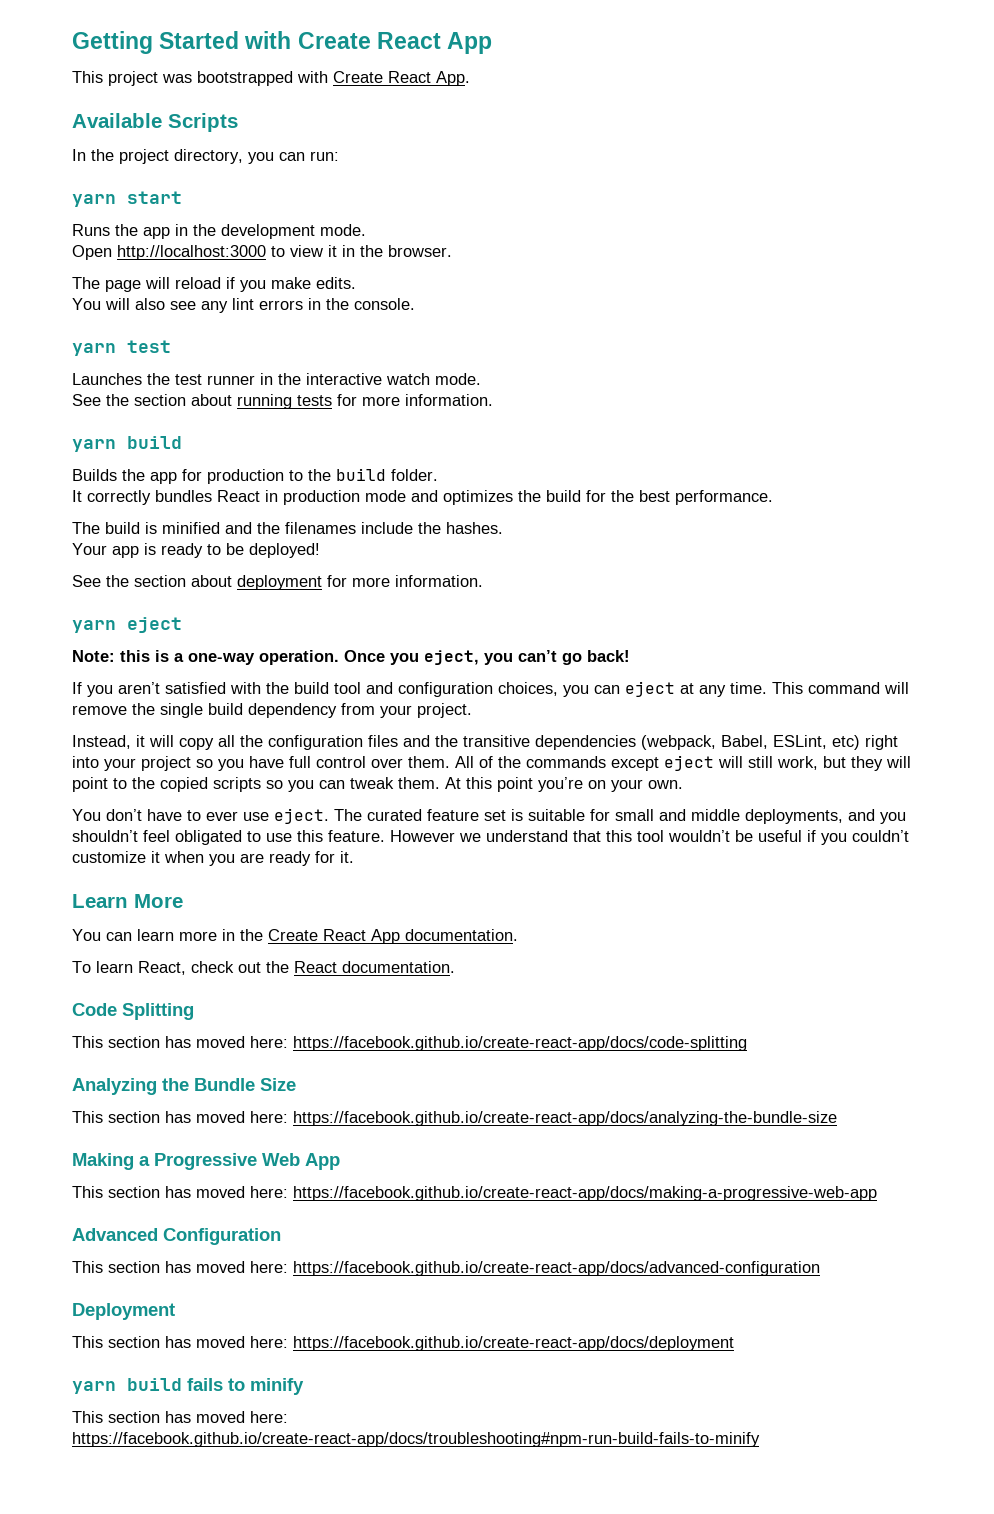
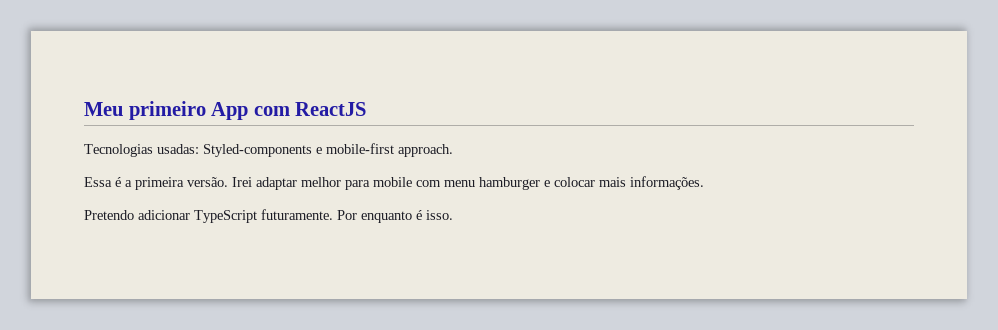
[72,31,493,54] [72,71,470,86] [72,113,238,132] [72,149,339,164] [72,191,182,207] [72,224,366,239] [72,245,452,260] [72,277,356,292] [72,298,415,313] [72,340,171,356] [72,373,481,385] [72,394,493,409] [72,436,182,452] [72,468,438,484] [72,490,773,505] [72,522,503,534] [72,543,320,558] [72,575,483,590] [72,617,182,633] [72,650,630,665] [72,681,909,697] [72,703,472,718] [72,735,898,750] [72,755,911,771] [72,777,683,792] [72,808,906,824] [72,830,909,845] [72,851,354,866] [72,894,183,908] [72,929,518,944] [72,961,455,975] [72,1003,194,1020] [72,1036,747,1051] [72,1078,296,1095] [72,1111,837,1126] [72,1153,340,1170] [72,1186,877,1201] [72,1228,281,1245] [72,1261,820,1276] [72,1303,175,1320] [72,1336,734,1351] [72,1378,304,1395] [72,1411,288,1423] [72,1432,760,1447] Getting Started with Create React App // This project was bootstrapped with Create React App. // Available Scripts // In the project directory, you can run: // yarn start // Runs the app in the development mode. // Open http://localhost:3000 to view it in the browser. // The page will reload if you make edits. // You will also see any lint errors in the console. // yarn test // Launches the test runner in the interactive watch mode. // See the section about running tests for more information. // yarn build // Builds the app for production to the build folder. // It correctly bundles React in production mode and optimizes the build for the best performance. // The build is minified and the filenames include the hashes. // Your app is ready to be deployed! // See the section about deployment for more information. // yarn eject // Note: this is a one-way operation. Once you eject, you can’t go back! // If you aren’t satisfied with the build tool and configuration choices, you can eject at any time. This command will remove the single build dependency from your project. // Instead, it will copy all the configuration files and the transitive dependencies (webpack, Babel, ESLint, etc) right into your project so you have full control over them. All of the commands except eject will still work, but they will point to the copied scripts so you can tweak them. At this point you’re on your own. // You don’t have to ever use eject. The curated feature set is suitable for small and middle deployments, and you shouldn’t feel obligated to use this feature. However we understand that this tool wouldn’t be useful if you couldn’t customize it when you are ready for it. // Learn More // You can learn more in the Create React App documentation. // To learn React, check out the React documentation. // Code Splitting // This section has moved here: https://facebook.github.io/create-react-app/docs/code-splitting // Analyzing the Bundle Size // This section has moved here: https://facebook.github.io/create-react-app/docs/analyzing-the-bundle-size // Making a Progressive Web App // This section has moved here: https://facebook.github.io/create-react-app/docs/making-a-progressive-web-app // Advanced Configuration // This section has moved here: https://facebook.github.io/create-react-app/docs/advanced-configuration // Deployment // This section has moved here: https://facebook.github.io/create-react-app/docs/deployment // yarn build fails to minify // This section has moved here: https://facebook.github.io/create-react-app/docs/troubleshooting#npm-run-build-fails-to-minify -> [84,101,367,120] [84,143,453,157] [84,176,704,190] [84,209,453,223] Meu primeiro App com ReactJS // Tecnologias usadas: Styled-components e mobile-first approach. // Essa é a primeira versão. Irei adaptar melhor para mobile com menu hamburger e colocar mais informações. // Pretendo adicionar TypeScript futuramente. Por enquanto é isso.

